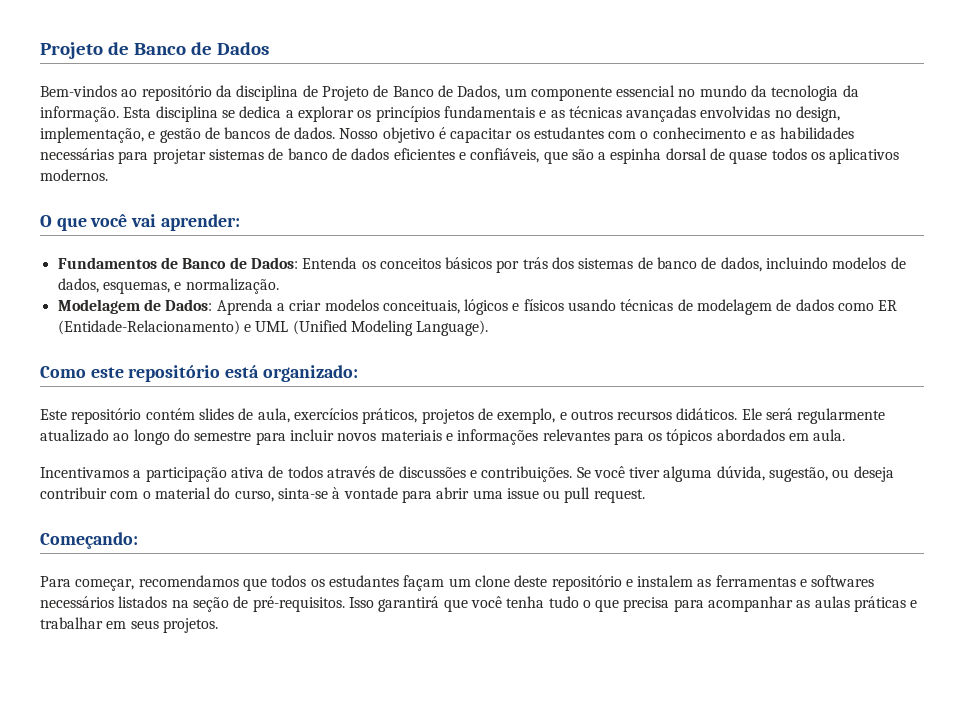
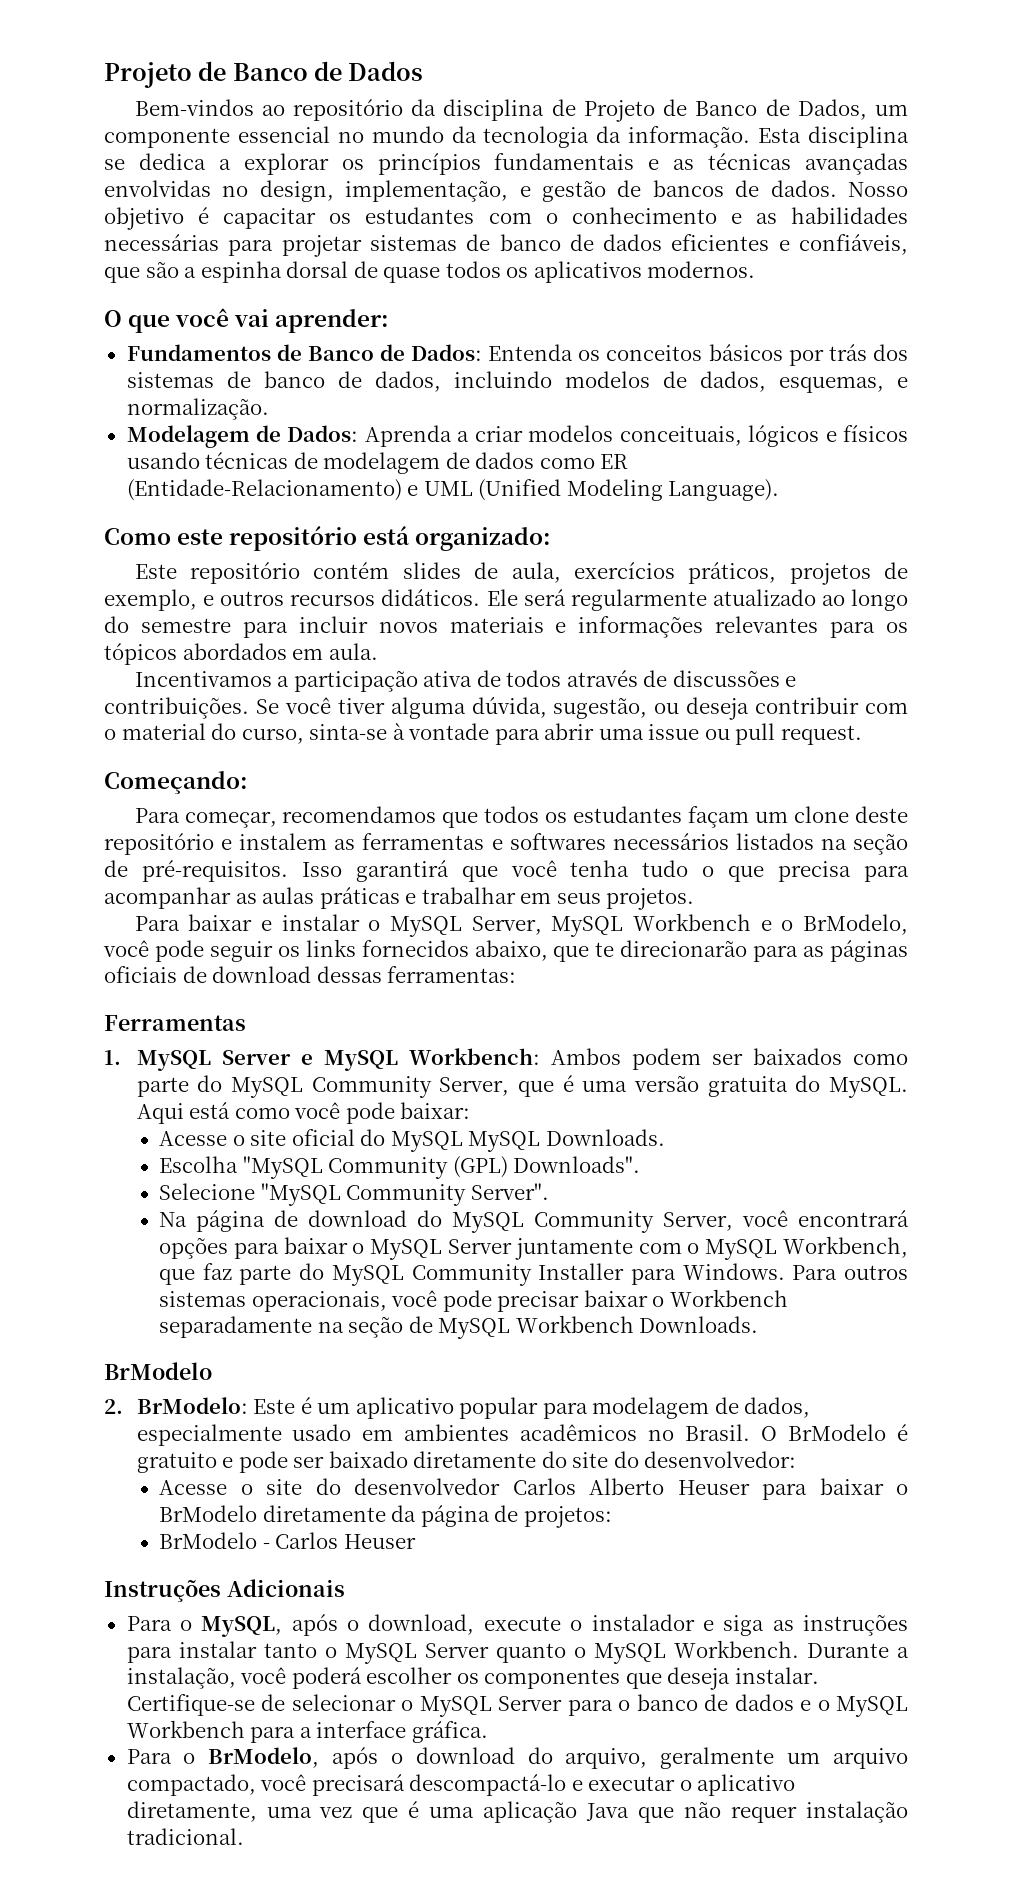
(218, 625) none -> [134,913,908,937] [103,939,908,962] [104,966,517,983] [104,1015,246,1031] [104,1048,909,1071] [136,1075,909,1098] [136,1102,471,1124] [159,1129,665,1152] [159,1156,641,1179] [159,1183,549,1206] [159,1210,910,1233] [159,1236,908,1260] [159,1263,908,1286] [159,1289,788,1312] [159,1315,759,1339] [104,1362,212,1380] [104,1397,811,1419] [136,1424,908,1446] [136,1451,797,1473] [159,1478,909,1500] [159,1505,612,1528] [159,1532,416,1549] [104,1579,345,1602] [126,1614,909,1637] [126,1640,909,1664] [126,1667,819,1690] [126,1694,909,1717] [126,1720,488,1743] [126,1747,909,1769] [126,1774,796,1796] [126,1801,909,1823] [126,1828,244,1845] // Para baixar e instalar o MySQL Server, MySQL Workbench e o BrModelo, você pode seguir os links fornecidos abaixo, que te direcionarão para as páginas oficiais de download dessas ferramentas: // Ferramentas // 1. MySQL Server e MySQL Workbench: Ambos podem ser baixados como parte do MySQL Community Server, que é uma versão gratuita do MySQL. Aqui está como você pode baixar: // Acesse o site oficial do MySQL MySQL Downloads. // Escolha "MySQL Community (GPL) Downloads". // Selecione "MySQL Community Server". // Na página de download do MySQL Community Server, você encontrará opções para baixar o MySQL Server juntamente com o MySQL Workbench, que faz parte do MySQL Community Installer para Windows. Para outros sistemas operacionais, você pode precisar baixar o Workbench separadamente na seção de MySQL Workbench Downloads. // BrModelo // 2. BrModelo: Este é um aplicativo popular para modelagem de dados, especialmente usado em ambientes acadêmicos no Brasil. O BrModelo é gratuito e pode ser baixado diretamente do site do desenvolvedor: // Acesse o site do desenvolvedor Carlos Alberto Heuser para baixar o BrModelo diretamente da página de projetos: // BrModelo - Carlos Heuser // Instruções Adicionais // Para o MySQL, após o download, execute o instalador e siga as instruções para instalar tanto o MySQL Server quanto o MySQL Workbench. Durante a instalação, você poderá escolher os componentes que deseja instalar. Certifique-se de selecionar o MySQL Server para o banco de dados e o MySQL Workbench para a interface gráfica. // Para o BrModelo, após o download do arquivo, geralmente um arquivo compactado, você precisará descompactá-lo e executar o aplicativo diretamente, uma vez que é uma aplicação Java que não requer instalação tradicional.

